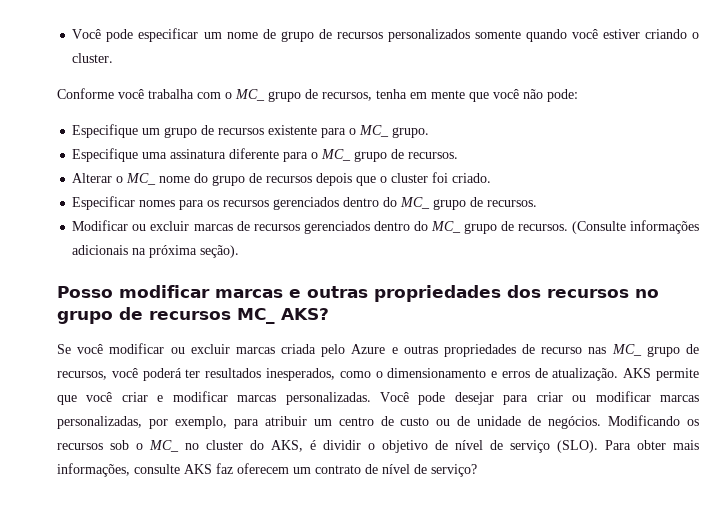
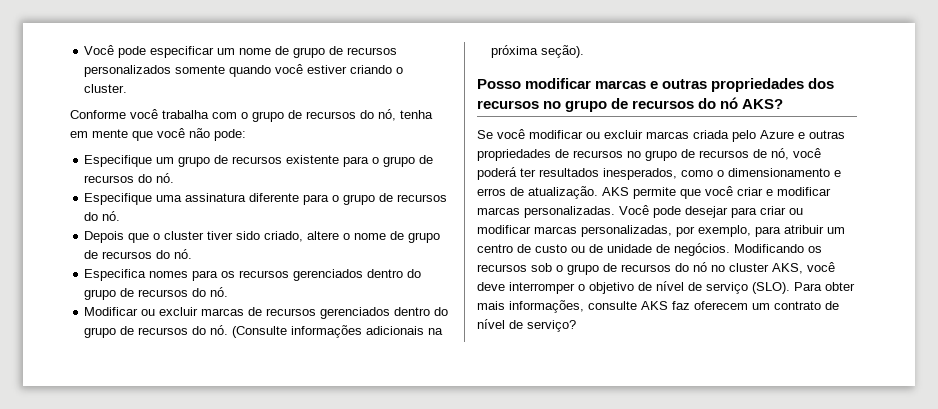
[235,89,372,102] MC_ grupo de recursos, -> [252,109,396,122] grupo de recursos do nó,
[359,125,430,138] MC_ grupo. -> [383,155,434,167] [84,173,175,183] grupo de recursos do nó.
[321,149,459,162] [72,172,492,186] [72,196,136,210] MC_ grupo de recursos. // Alterar o MC_ nome do grupo de recursos depois que o cluster foi criado. // Especificar -> [343,193,448,205] [84,211,121,221] [84,231,441,243] [84,249,193,259] [84,269,147,281] grupo de recursos do nó. // Depois que o cluster tiver sido criado, altere o nome de grupo de recursos do nó. // Especifica
[400,197,538,210] MC_ grupo de recursos. -> [84,287,229,300] grupo de recursos do nó.
[430,221,568,234] MC_ grupo de recursos. -> [84,325,229,338] grupo de recursos do nó.
[237,308,275,324] MC_ -> [698,97,739,109] do nó
[541,344,699,357] [57,371,107,380] recurso nas MC_ grupo de recursos, -> [573,148,789,161] recursos no grupo de recursos de nó,
[149,440,361,452] MC_ no cluster do AKS, é dividir -> [567,262,835,275] [477,282,575,294] grupo de recursos do nó no cluster AKS, você deve interromper

